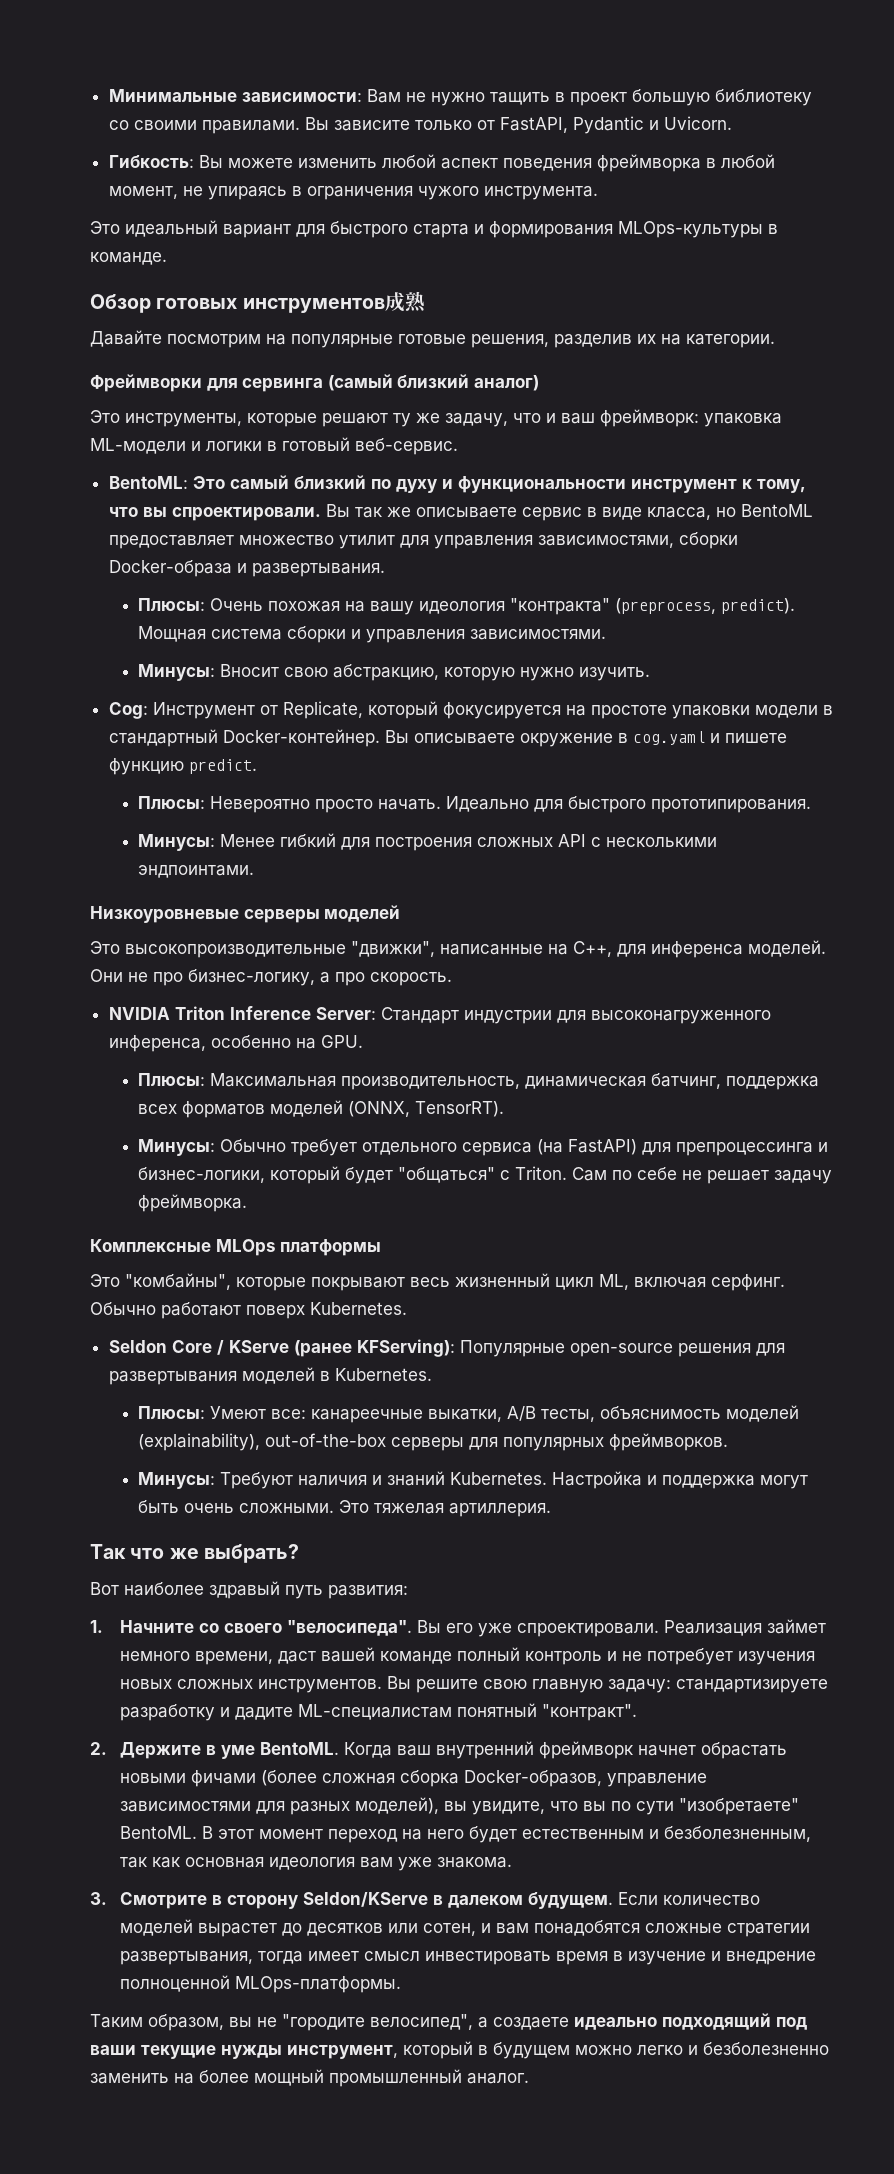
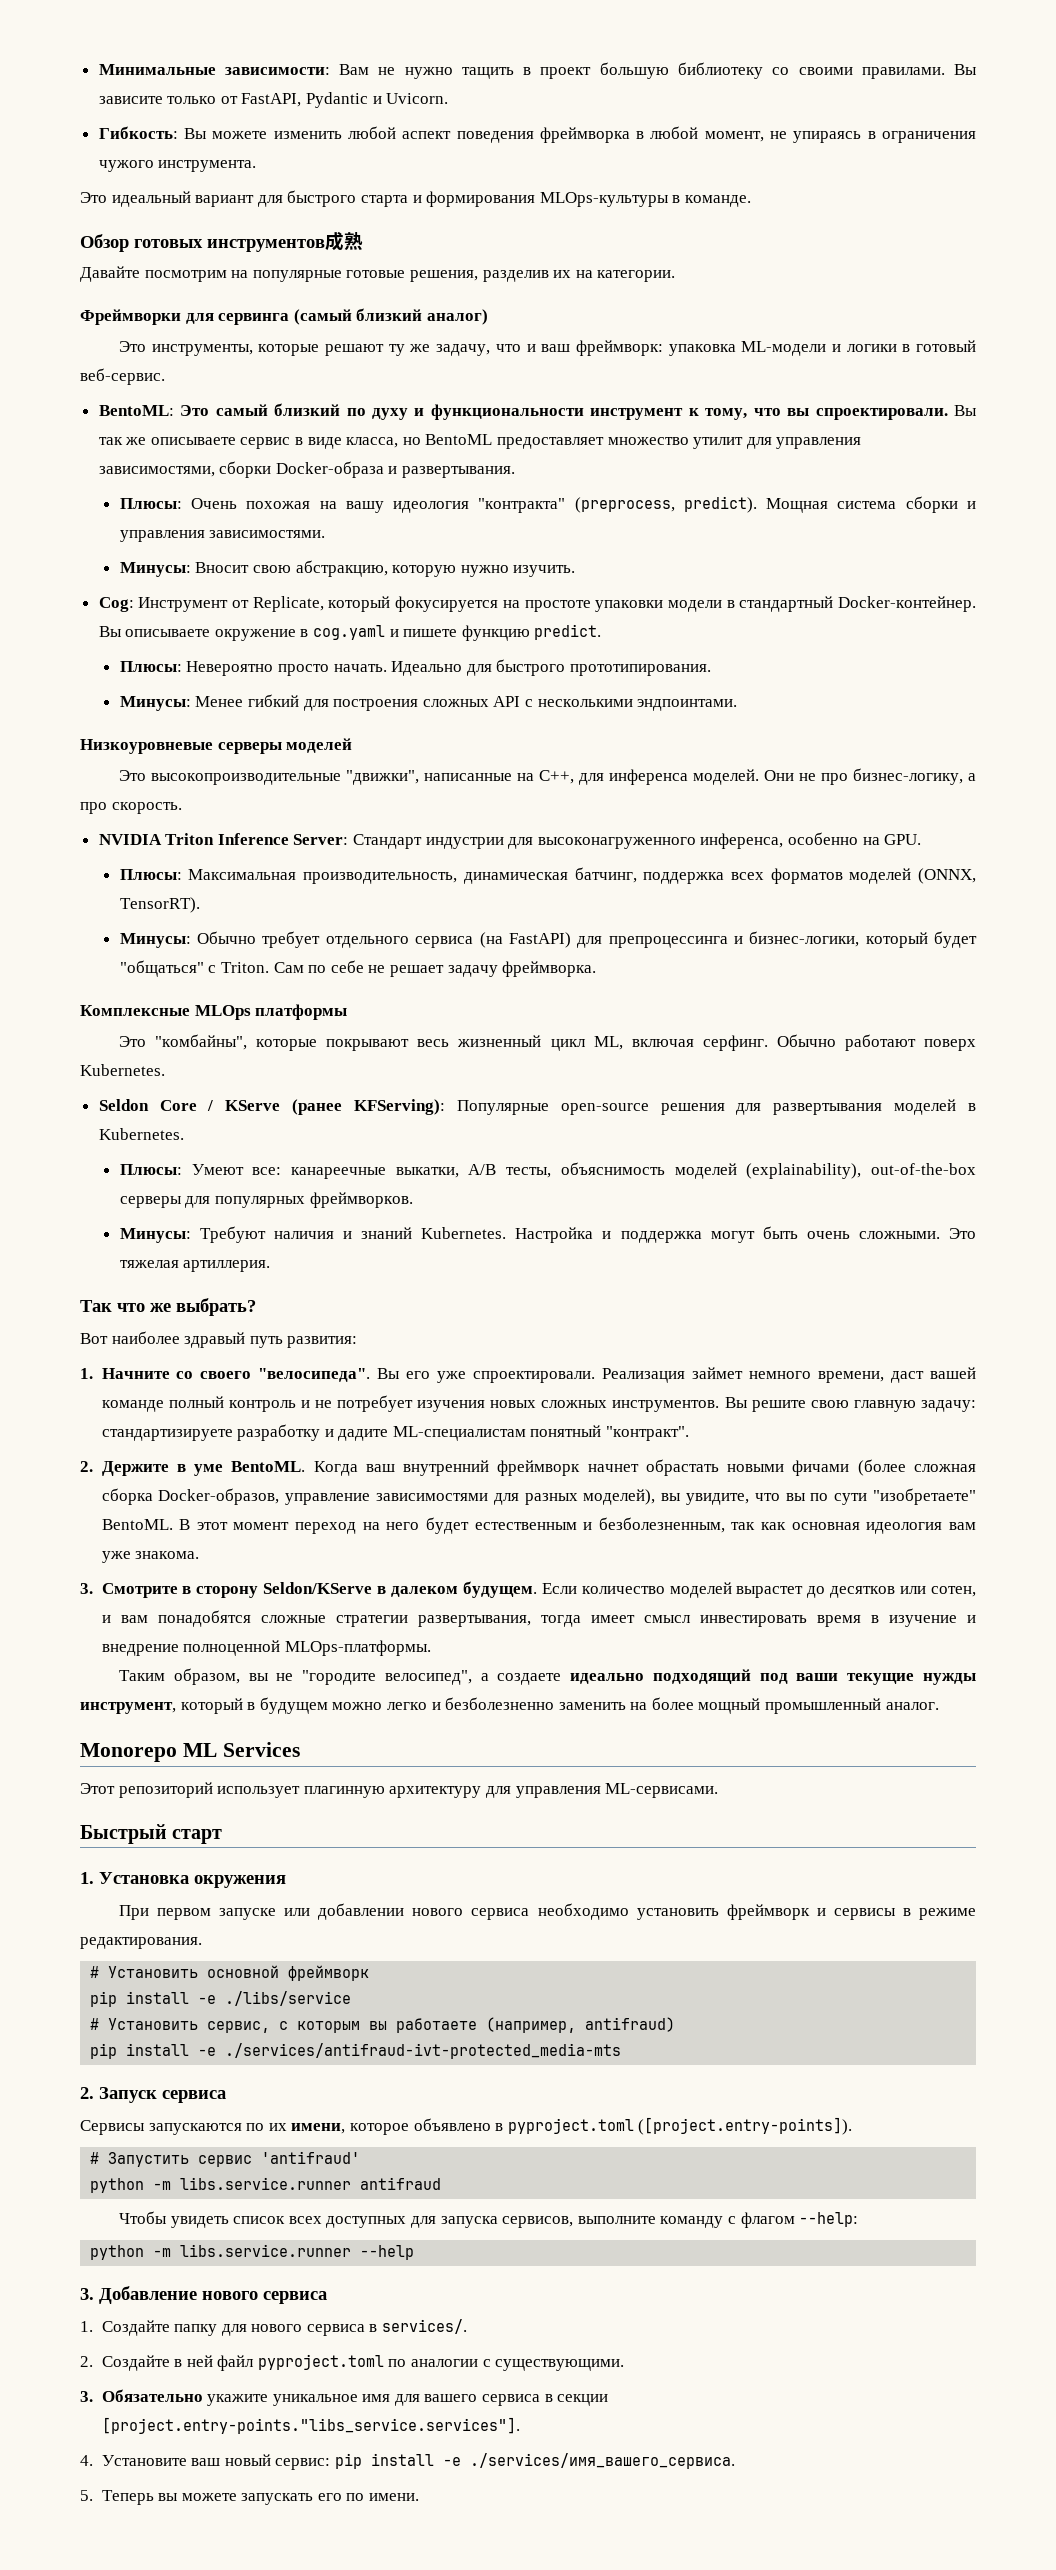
(529, 2078) none -> [80,1742,300,1762] [80,1782,719,1798] [80,1824,223,1844] [80,1872,286,1888] [119,1903,976,1920] [80,1937,202,1949] [90,1965,370,1981] [90,1991,352,2007] [90,2017,676,2033] [90,2043,622,2059] [80,2087,226,2103] [80,2117,853,2135] [90,2151,361,2167] [90,2177,442,2193] [119,2211,859,2228] [90,2244,415,2260] [80,2286,327,2304] [80,2319,468,2336] [80,2354,625,2371] [80,2389,609,2406] [101,2417,520,2434] [80,2453,735,2470] [80,2490,420,2505] // Monorepo ML Services // Этот репозиторий использует плагинную архитектуру для управления ML-сервисами. // Быстрый старт // 1. Установка окружения // При первом запуске или добавлении нового сервиса необходимо установить фреймворк и сервисы в режиме редактирования. // # Установить основной фреймворк // pip install -e ./libs/service // # Установить сервис, с которым вы работаете (например, antifraud) // pip install -e ./services/antifraud-ivt-protected_media-mts // 2. Запуск сервиса // Сервисы запускаются по их имени, которое объявлено в pyproject.toml ([project.entry-points]). // # Запустить сервис 'antifraud' // python -m libs.service.runner antifraud // Чтобы увидеть список всех доступных для запуска сервисов, выполните команду с флагом --help: // python -m libs.service.runner --help // 3. Добавление нового сервиса // 1. Создайте папку для нового сервиса в services/. // 2. Создайте в ней файл pyproject.toml по аналогии с существующими. // 3. Обязательно укажите уникальное имя для вашего сервиса в секции [project.entry-points."libs_service.services"]. // 4. Установите ваш новый сервис: pip install -e ./services/имя_вашего_сервиса. // 5. Теперь вы можете запускать его по имени.

